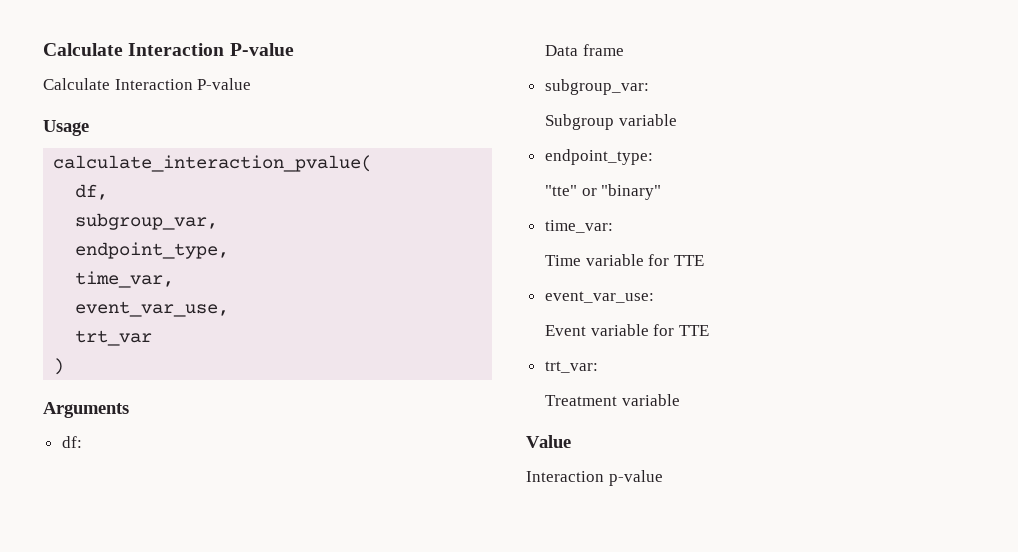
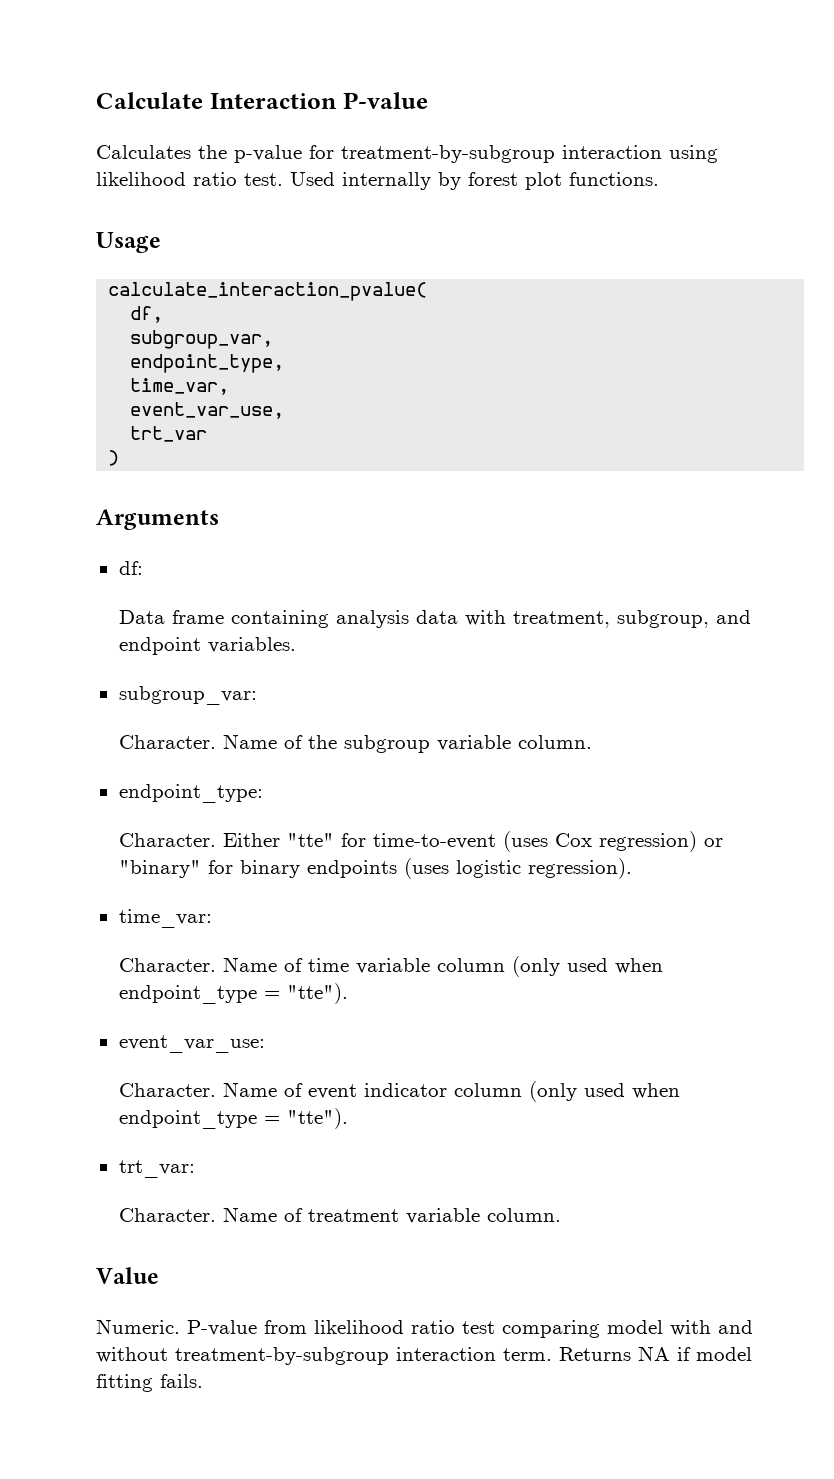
[43,43,294,56] [43,78,252,90] Calculate Interaction P-value // Calculate Interaction P-value -> [96,92,428,109] [96,145,718,163] [96,172,659,190] Calculate Interaction P-value // Calculates the p-value for treatment-by-subgroup interaction using likelihood ratio test. Used internally by forest plot functions.
[544,79,649,95] [544,114,677,130] // subgroup_var: // Subgroup variable -> [230,610,751,628] [118,637,296,655] [118,686,257,705] [118,734,592,753] containing analysis data with treatment, subgroup, and endpoint variables. // subgroup_var: // Character. Name of the subgroup variable column.
[544,184,662,200] [544,220,613,233] [544,254,704,266] [544,291,654,303] [544,324,709,336] [544,361,598,373] [544,394,680,406] "tte" or "binary" // time_var: // Time variable for TTE // event_var_use: // Event variable for TTE // trt_var: // Treatment variable -> [118,831,723,852] [118,858,632,879] [118,909,212,928] [118,956,663,977] [118,983,348,1004] [118,1035,265,1053] [118,1081,680,1102] [118,1108,348,1129] [118,1160,195,1178] [118,1207,561,1224] Character. Either "tte" for time-to-event (uses Cox regression) or "binary" for binary endpoints (uses logistic regression). // time_var: // Character. Name of time variable column (only used when endpoint_type = "tte"). // event_var_use: // Character. Name of event indicator column (only used when endpoint_type = "tte"). // trt_var: // Character. Name of treatment variable column.
[526,470,663,486] Interaction p-value -> [96,1319,753,1338] [96,1346,752,1365] [96,1374,203,1392] Numeric. P-value from likelihood ratio test comparing model with and without treatment-by-subgroup interaction term. Returns NA if model fitting fails.

